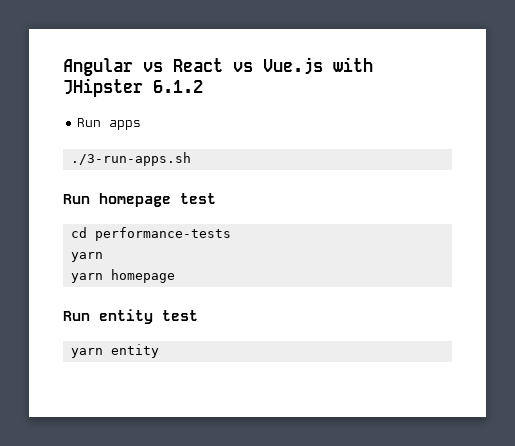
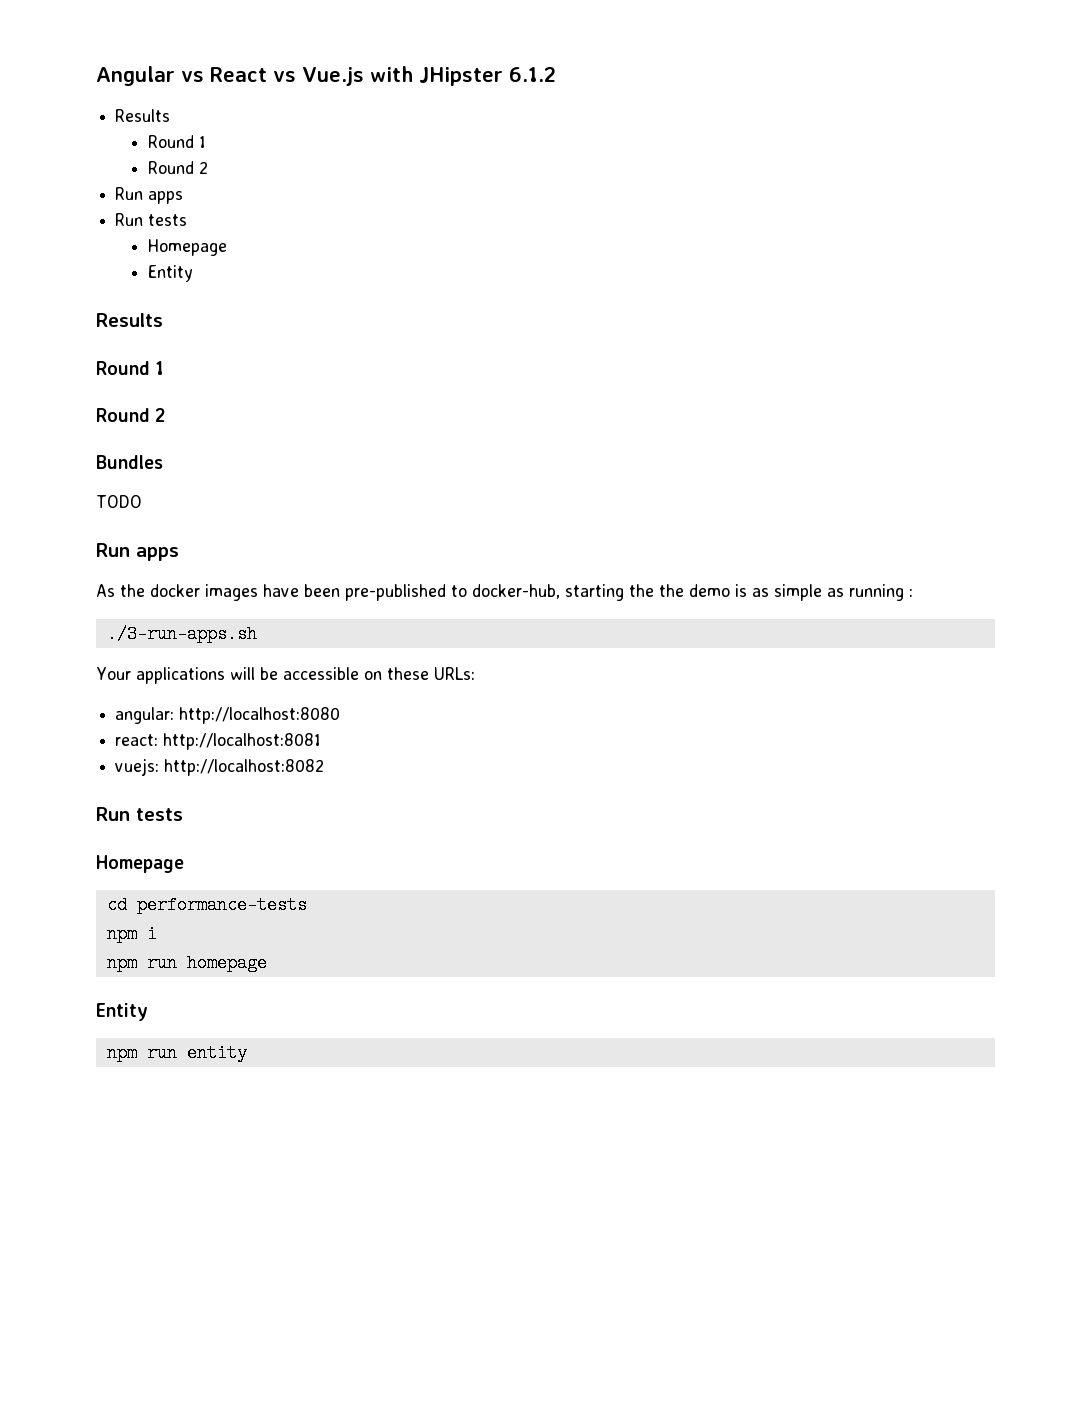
[77,118,142,130] [70,152,191,166] [63,193,216,207] Run apps // ./3-run-apps.sh // Run homepage test -> [115,109,171,122] [148,135,207,148] [148,161,209,174] [115,187,184,204] [115,213,188,226] [148,239,228,256] [148,265,194,282] [96,313,163,327] [96,361,165,375] [96,408,166,422] [96,455,163,469] [96,495,142,508] [96,543,179,561] [96,584,913,601] [106,625,257,643] [96,667,475,684] [115,707,341,724] [115,733,322,750] [115,758,325,776] [96,807,183,821] [96,855,184,873] Results // Round 1 // Round 2 // Run apps // Run tests // Homepage // Entity // Results // Round 1 // Round 2 // Bundles // TODO // Run apps // As the docker images have been pre-published to docker-hub, starting the the demo is as simple as running : // ./3-run-apps.sh // Your applications will be accessible on these URLs: // angular: http://localhost:8080 // react: http://localhost:8081 // vuejs: http://localhost:8082 // Run tests // Homepage
[70,252,103,262] [70,269,175,283] [63,309,198,324] [70,348,103,358] yarn // yarn homepage // Run entity test // yarn -> [106,925,157,943] [106,954,267,972] [96,1003,148,1021] [106,1044,177,1062] npm i // npm run homepage // Entity // npm run

